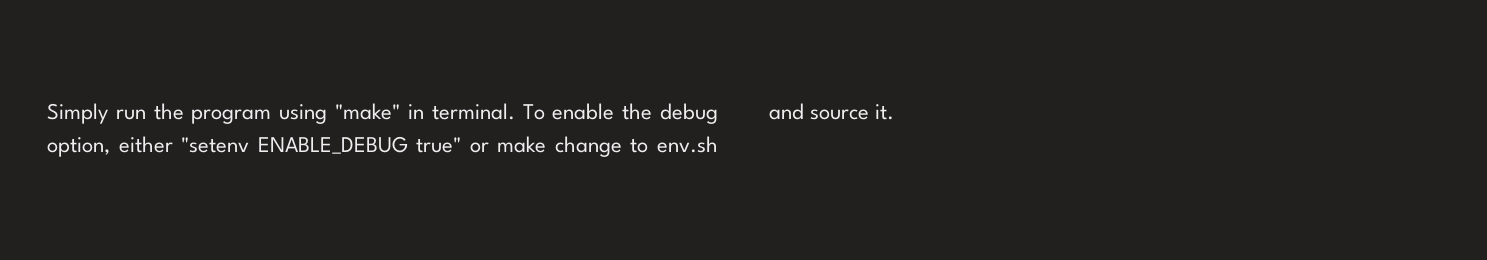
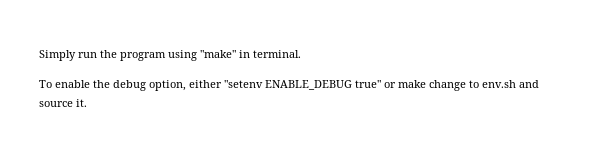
(515, 111) none -> (301, 54) //

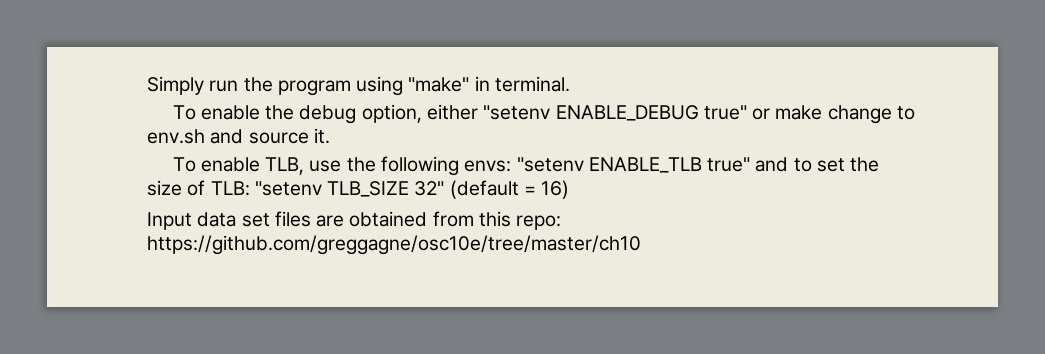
(87, 103) none -> [172,156,880,176] [147,180,570,199] [147,211,562,230] [147,235,641,255] // To enable TLB, use the following envs: "setenv ENABLE_TLB true" and to set the size of TLB: "setenv TLB_SIZE 32" (default = 16) // Input data set files are obtained from this repo: https://github.com/greggagne/osc10e/tree/master/ch10

